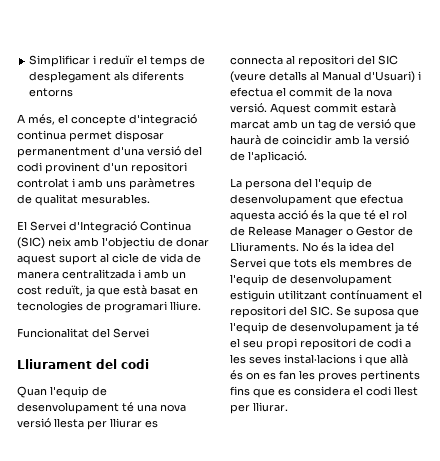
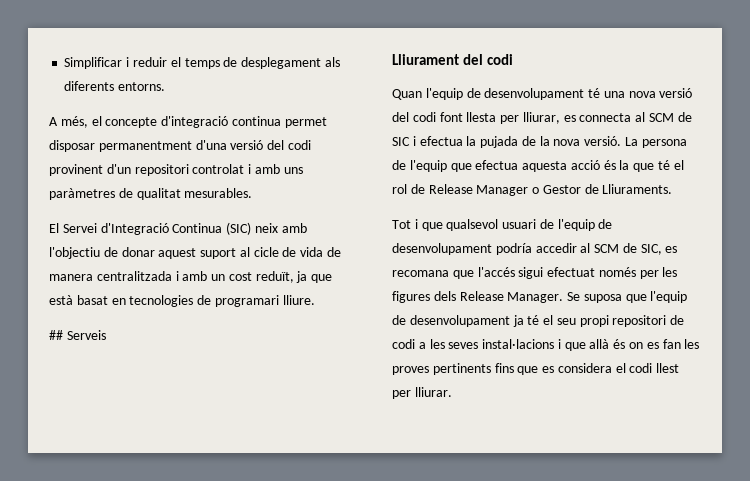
[99,55,135,65] reduïr -> [132,57,167,67] reduir
[29,88,74,97] entorns -> [118,82,166,91] entorns.
[17,328,149,338] Funcionalitat del Servei -> [49,330,106,340] ## Serveis
(51, 423) none -> [392,112,463,122] del codi font
[110,418,142,428] lliurar -> [522,112,560,124] lliurar,
[298,55,398,67] [230,71,421,83] [230,87,392,97] [230,103,396,115] [230,119,416,131] [230,135,409,145] [230,151,307,163] [230,178,372,190] [230,194,332,206] repositori del SIC (veure detalls al Manual d'Usuari) i efectua el commit de la nova versió. Aquest commit estarà marcat amb un tag de versió que haurà de coincidir amb la versió de l'aplicació. // La persona del l'equip de desenvolupament -> [649,112,692,122] [392,136,687,148] [392,160,447,172] SCM de SIC i efectua la pujada de la nova versió. La persona de l'equip
[302,242,394,252] [230,258,412,270] [230,274,392,286] [230,290,422,302] [230,306,333,318] No és la idea del Servei que tots els membres de l'equip de desenvolupament estiguin utilitzant contínuament el repositori del SIC. -> [392,219,613,231] [392,243,678,255] [392,267,678,279] [392,291,564,303] // Tot i que qualsevol usuari de l'equip de desenvolupament podría accedir al SCM de SIC, es recomana que l'accés sigui efectuat només per les figures dels Release Manager.

